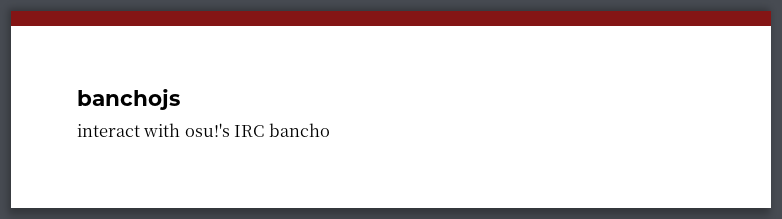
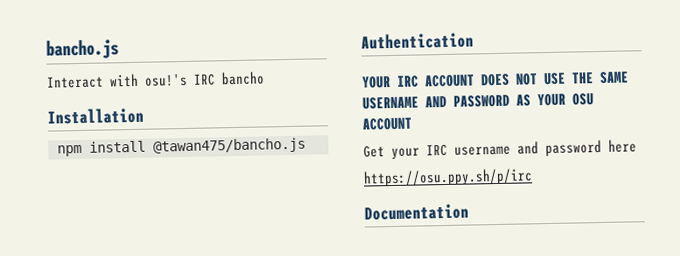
[77,89,180,110] [77,124,140,137] banchojs // interact -> [46,39,119,60] [46,75,104,89] bancho.js // Interact
(330, 130) none -> [47,107,144,125] [56,137,306,157] [361,32,474,50] [362,71,629,89] [362,93,594,110] [362,117,413,131] [363,139,637,160] [363,168,533,187] [364,203,469,221] // Installation // npm install @tawan475/bancho.js // Authentication // YOUR IRC ACCOUNT DOES NOT USE THE SAME USERNAME AND PASSWORD AS YOUR OSU ACCOUNT // Get your IRC username and password here // https://osu.ppy.sh/p/irc // Documentation

